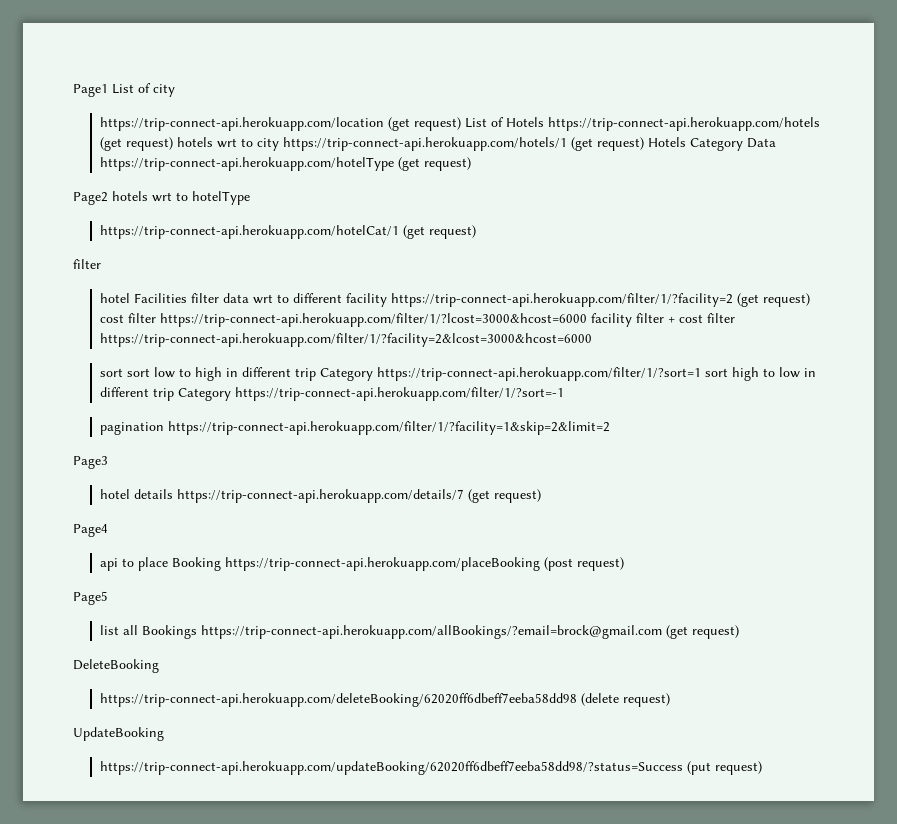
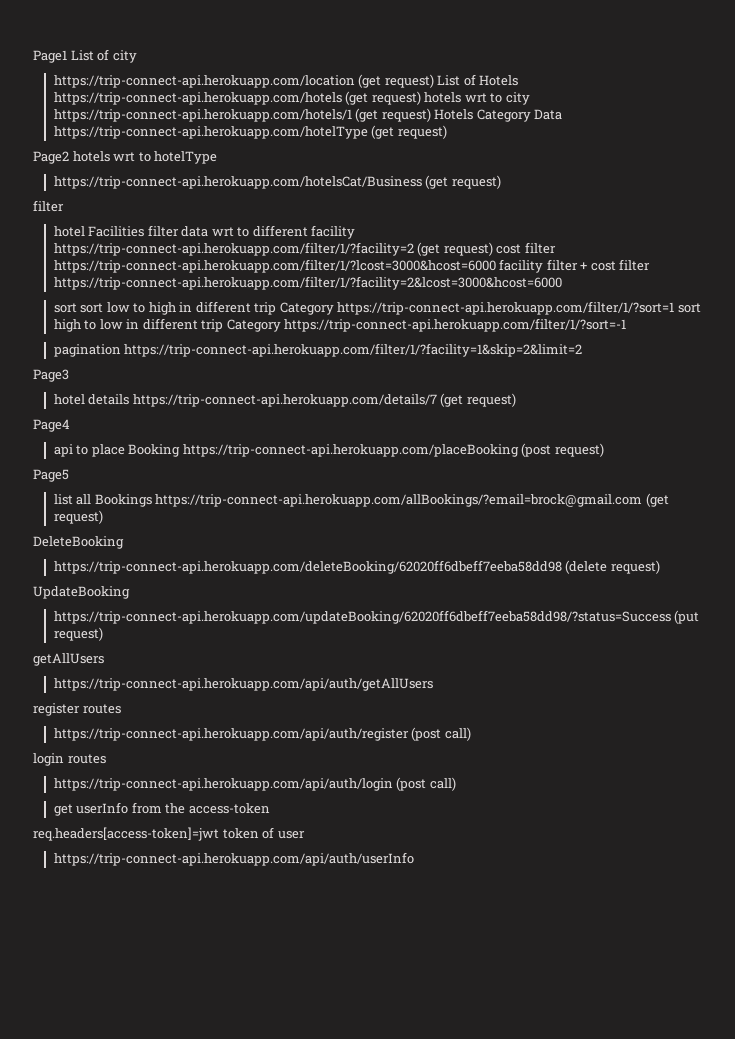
[100,225,400,239] https://trip-connect-api.herokuapp.com/hotelCat/1 -> [53,176,422,189] https://trip-connect-api.herokuapp.com/hotelsCat/Business
(763, 768) none -> [33,653,104,666] [53,678,433,691] [33,703,121,716] [53,727,471,741] [33,753,106,766] [53,777,456,791] [53,802,270,816] [33,827,305,841] [53,852,414,866] // getAllUsers // https://trip-connect-api.herokuapp.com/api/auth/getAllUsers // register routes // https://trip-connect-api.herokuapp.com/api/auth/register (post call) // login routes // https://trip-connect-api.herokuapp.com/api/auth/login (post call) // get userInfo from the access-token // req.headers[access-token]=jwt token of user // https://trip-connect-api.herokuapp.com/api/auth/userInfo

